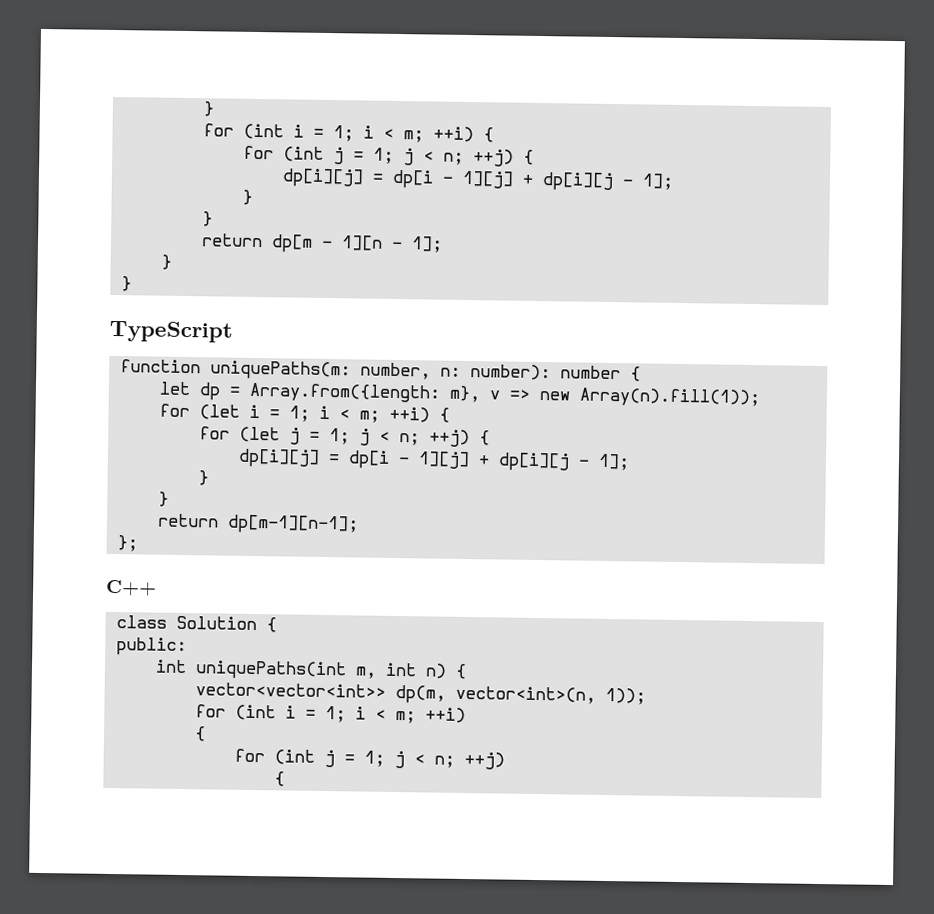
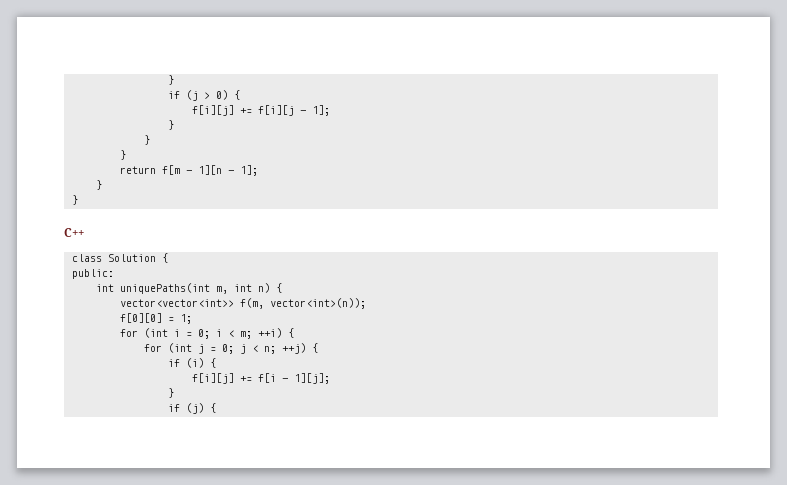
[203,101,216,117] [203,123,495,143] [243,145,535,167] [282,168,675,192] [242,189,254,205] [202,211,214,227] [201,233,314,253] } // for (int i = 1; i < m; ++i) { // for (int j = 1; j < n; ++j) { // dp[i][j] = dp[i - 1][j] + dp[i][j - 1]; // } // } // return dp[m -> [167,75,174,85] [167,90,240,101] [191,105,330,116] [167,120,174,130] [143,135,150,145] [119,150,126,160] [119,165,180,175] } // if (j > 0) { // f[i][j] += f[i][j - 1]; // } // } // } // return f[m
[109,320,233,343] [120,359,642,382] [159,381,761,408] [159,403,451,423] [199,426,491,448] [238,448,631,472] [198,470,210,486] [158,491,170,507] [157,513,360,535] [117,535,139,552] // TypeScript // function uniquePaths(m: number, n: number): number { // let dp = Array.from({length: m}, v => new Array(n).fill(1)); // for (let i = 1; i < m; ++i) { // for (let j = 1; j < n; ++j) { // dp[i][j] = dp[i - 1][j] + dp[i][j - 1]; // } // } // return dp[m-1][n-1]; // }; -> (78, 200) none
[395,685,647,705] [195,704,467,724] [194,726,207,742] [234,748,506,770] dp(m, vector<int>(n, 1)); // for (int i = 1; i < m; ++i) // { // for (int j = 1; j < n; ++j) // -> [239,298,366,309] [119,313,192,324] [119,328,294,339] [143,343,318,354] [167,358,216,368] [191,373,330,384] [167,388,174,398] [167,403,204,414] f(m, vector<int>(n)); // f[0][0] = 1; // for (int i = 0; i < m; ++i) { // for (int j = 0; j < n; ++j) { // if (i) { // f[i][j] += f[i - 1][j]; // } // if (j)

